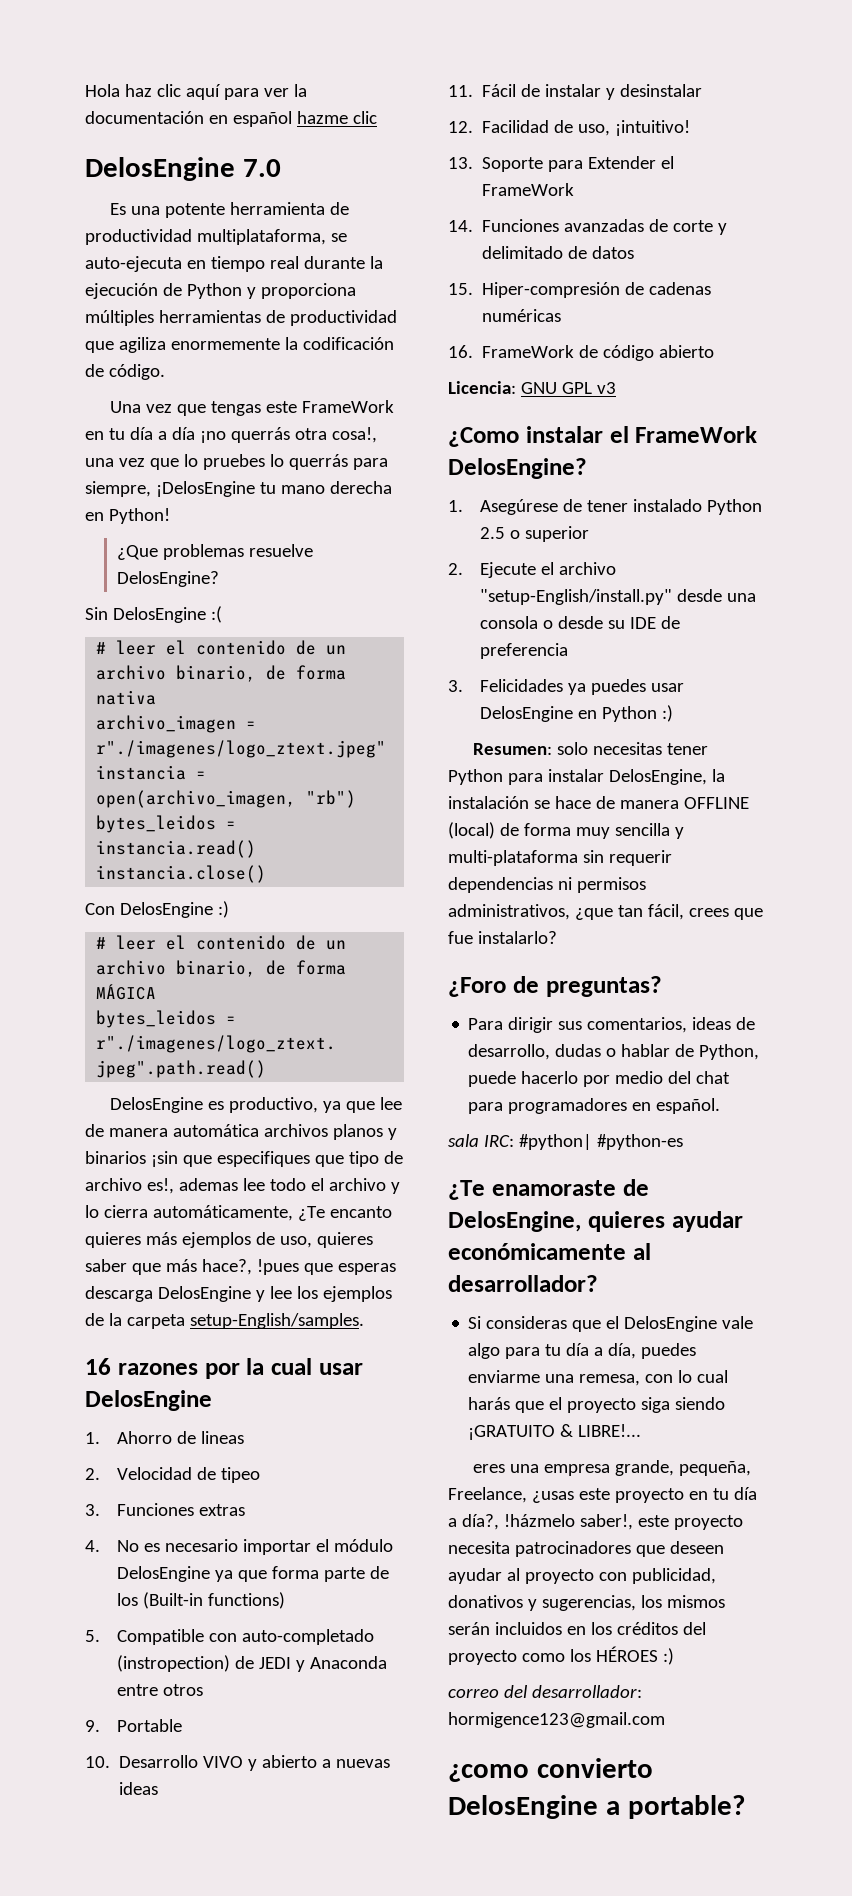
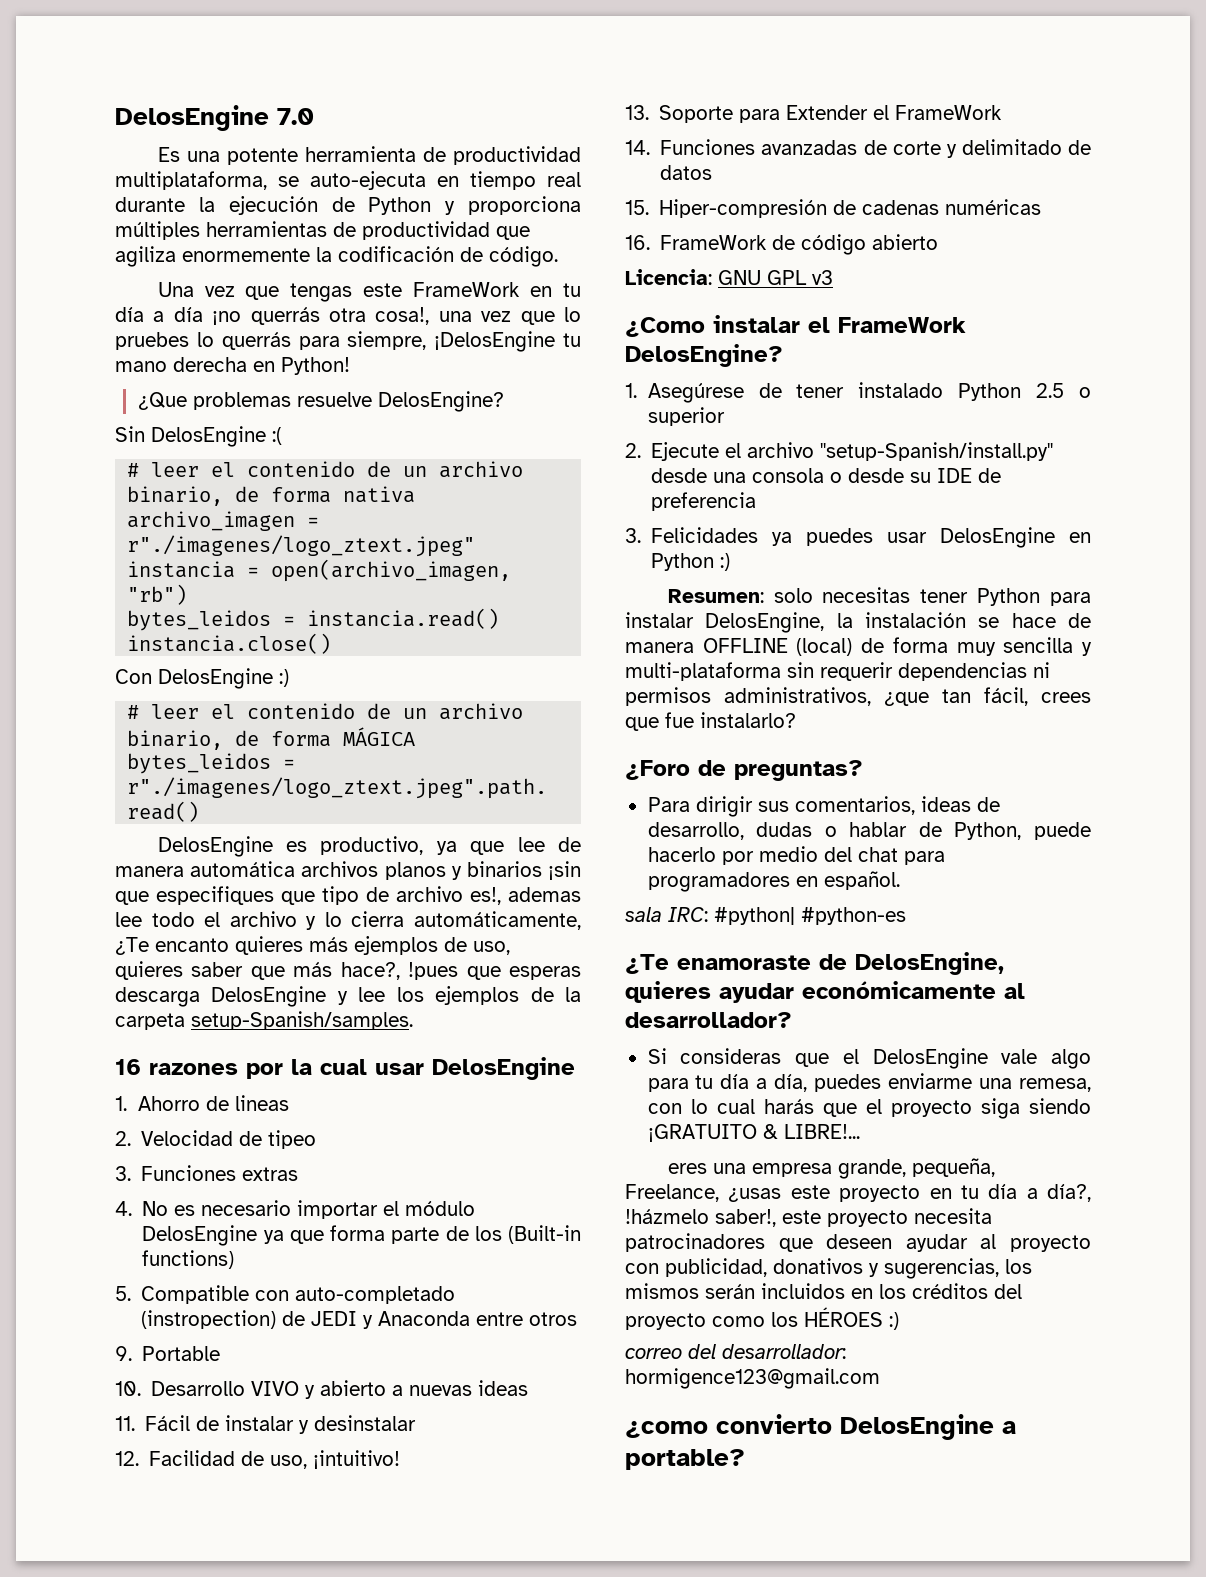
[85,84,307,100] [85,111,377,127] Hola haz clic aquí para ver la documentación en español hazme clic // -> (115, 118) none
[189,1313,364,1329] setup-English/samples. -> [191,1011,413,1030] setup-Spanish/samples.
[480,589,673,605] "setup-English/install.py" -> [820,442,1054,461] "setup-Spanish/install.py"

